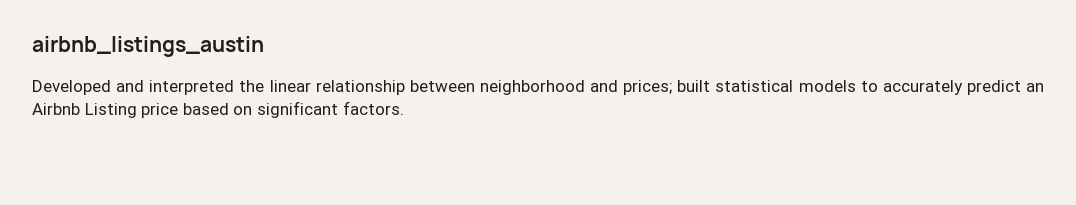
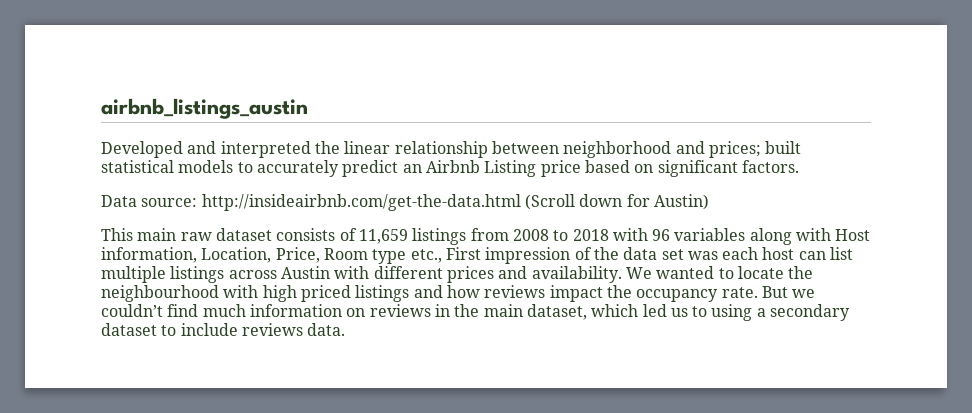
(404, 108) none -> [101,194,709,211] [101,228,871,245] [101,247,854,264] [101,266,814,283] [101,285,816,302] [101,304,851,321] [101,323,346,336] // Data source: http://insideairbnb.com/get-the-data.html (Scroll down for Austin) // This main raw dataset consists of 11,659 listings from 2008 to 2018 with 96 variables along with Host information, Location, Price, Room type etc., First impression of the data set was each host can list multiple listings across Austin with different prices and availability. We wanted to locate the neighbourhood with high priced listings and how reviews impact the occupancy rate. But we couldn’t find much information on reviews in the main dataset, which led us to using a secondary dataset to include reviews data.

